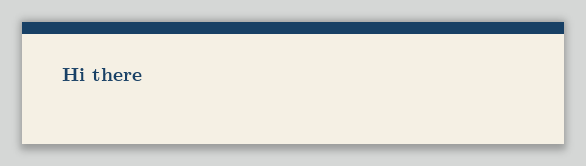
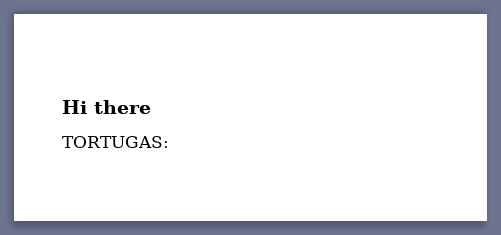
(142, 74) none -> [62,136,169,148] // TORTUGAS:

